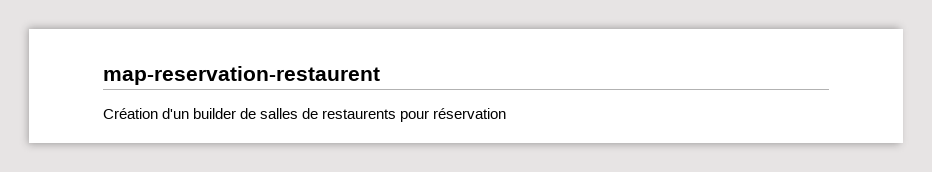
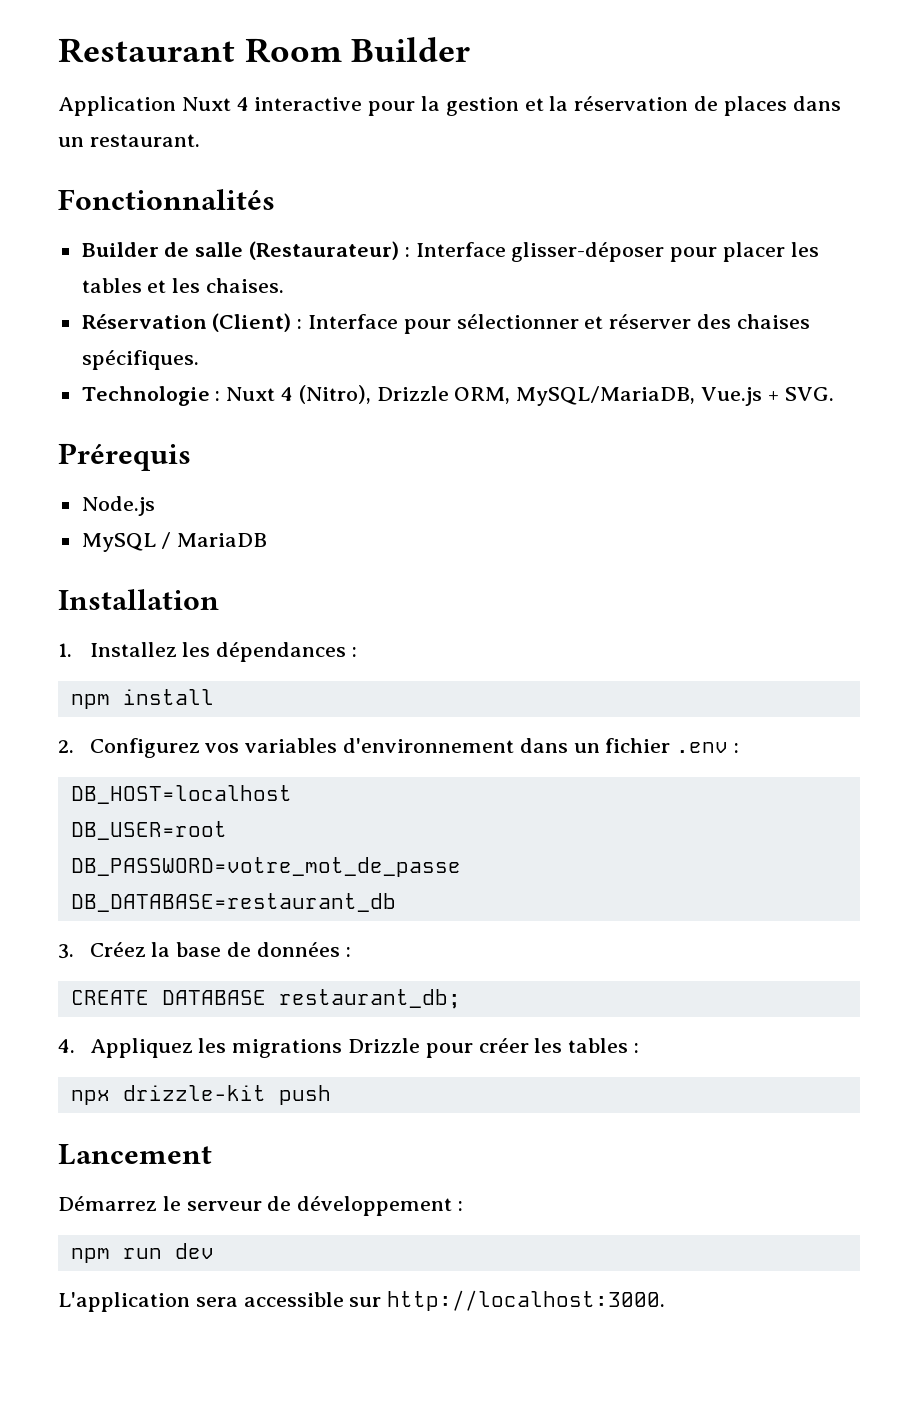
[103,66,380,85] [103,108,507,122] map-reservation-restaurent // Création d'un builder de salles de restaurents pour réservation -> [58,37,471,63] [58,96,841,116] [58,134,200,147] [58,189,275,210] [81,241,819,262] [81,278,285,293] [81,313,810,334] [81,350,199,370] [81,385,834,406] [58,443,191,471] [81,496,155,516] [81,532,268,552] [58,589,219,610] [58,642,357,662] [70,689,214,709] [58,738,739,758] [70,785,292,804] [70,821,227,840] [70,857,461,877] [70,893,396,912] [58,942,351,959] [70,989,461,1009] [58,1038,639,1058] [70,1085,331,1105] [58,1144,212,1165] [58,1196,464,1216] [70,1243,214,1263] [58,1290,666,1312] Restaurant Room Builder // Application Nuxt 4 interactive pour la gestion et la réservation de places dans un restaurant. // Fonctionnalités // Builder de salle (Restaurateur) : Interface glisser-déposer pour placer les tables et les chaises. // Réservation (Client) : Interface pour sélectionner et réserver des chaises spécifiques. // Technologie : Nuxt 4 (Nitro), Drizzle ORM, MySQL/MariaDB, Vue.js + SVG. // Prérequis // Node.js // MySQL / MariaDB // Installation // 1. Installez les dépendances : // npm install // 2. Configurez vos variables d'environnement dans un fichier .env : // DB_HOST=localhost // DB_USER=root // DB_PASSWORD=votre_mot_de_passe // DB_DATABASE=restaurant_db // 3. Créez la base de données : // CREATE DATABASE restaurant_db; // 4. Appliquez les migrations Drizzle pour créer les tables : // npx drizzle-kit push // Lancement // Démarrez le serveur de développement : // npm run dev // L'application sera accessible sur http://localhost:3000.

